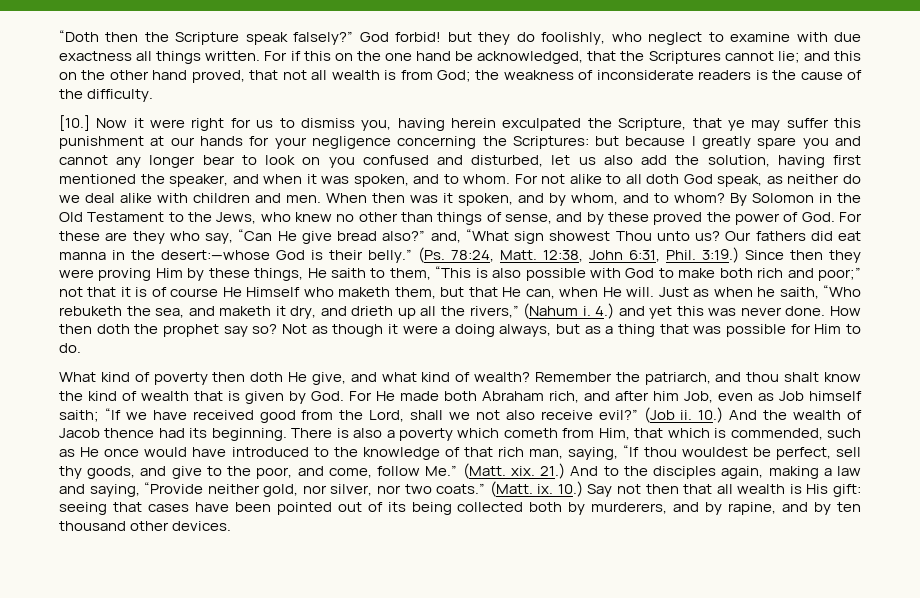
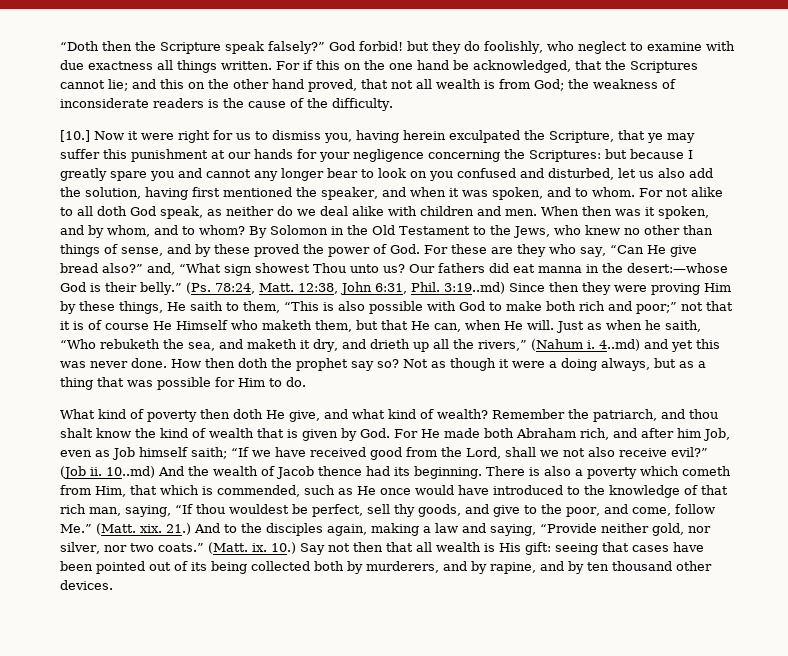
[702,247,739,263] 3:19.) -> [443,282,505,294] 3:19..md)
[595,303,615,319] 4.) -> [598,339,640,351] 4..md)
[698,407,724,423] 10.) -> [106,466,155,478] 10..md)

